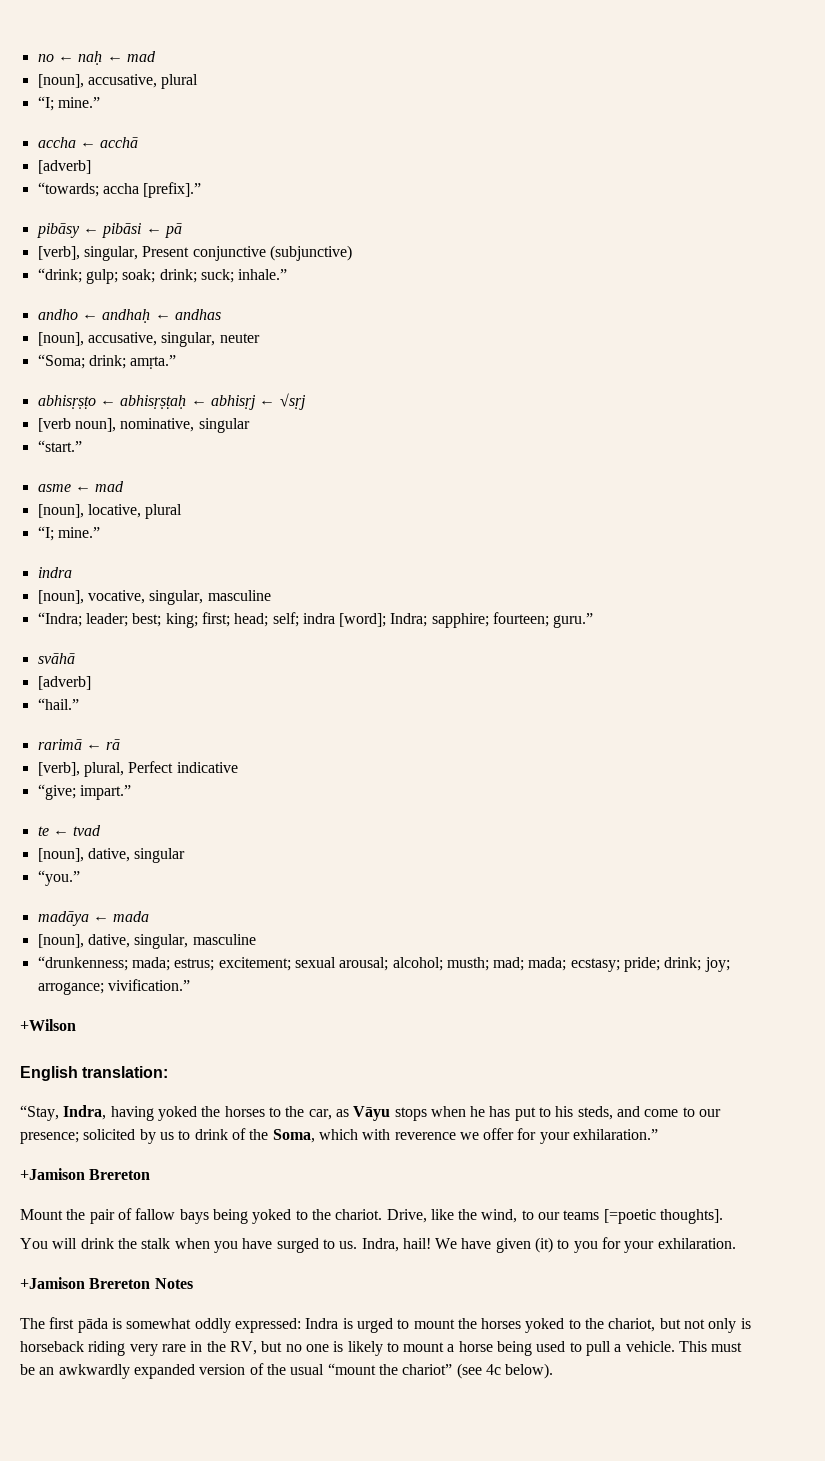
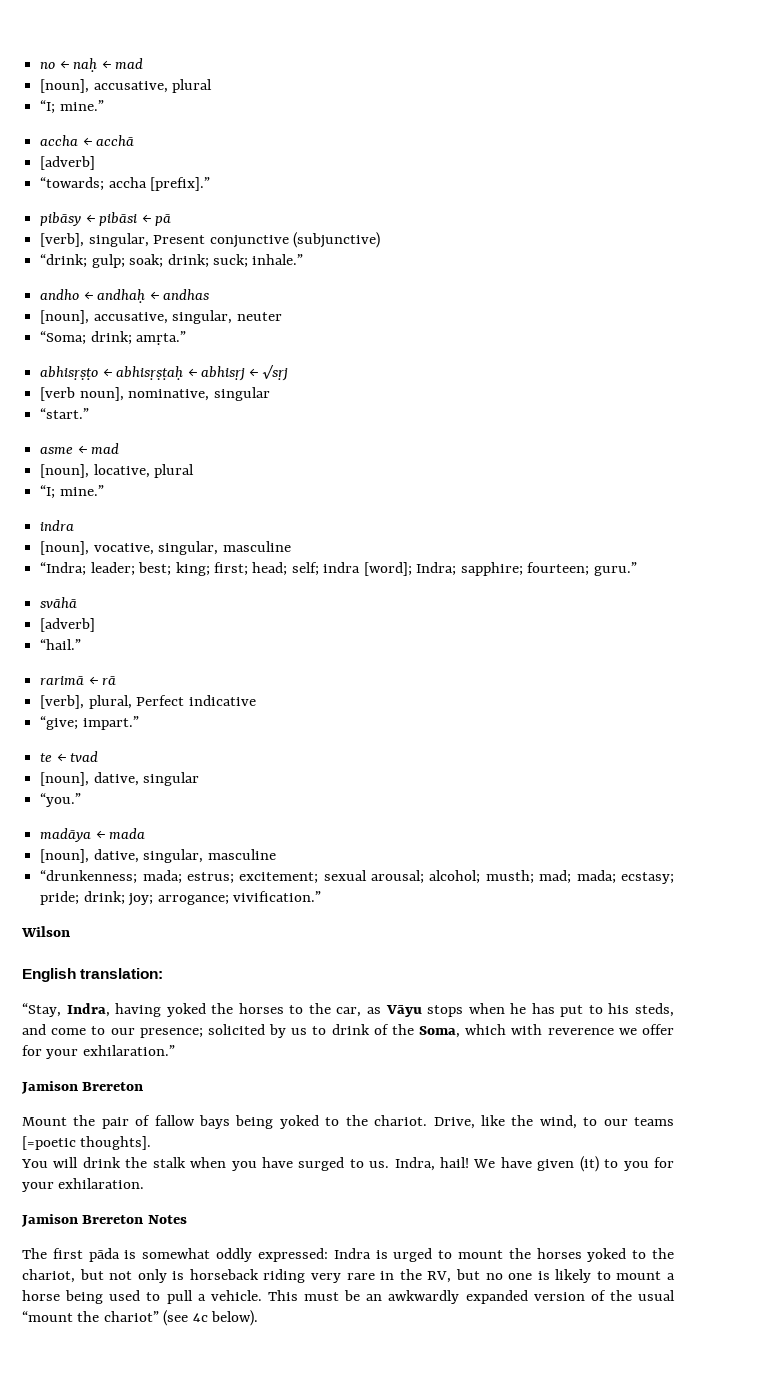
[20,1019,76,1031] +Wilson -> [21,926,70,937] Wilson
[20,1168,85,1180] +Jamison -> [21,1081,78,1094] Jamison
[20,1277,85,1289] +Jamison -> [21,1214,78,1227] Jamison

